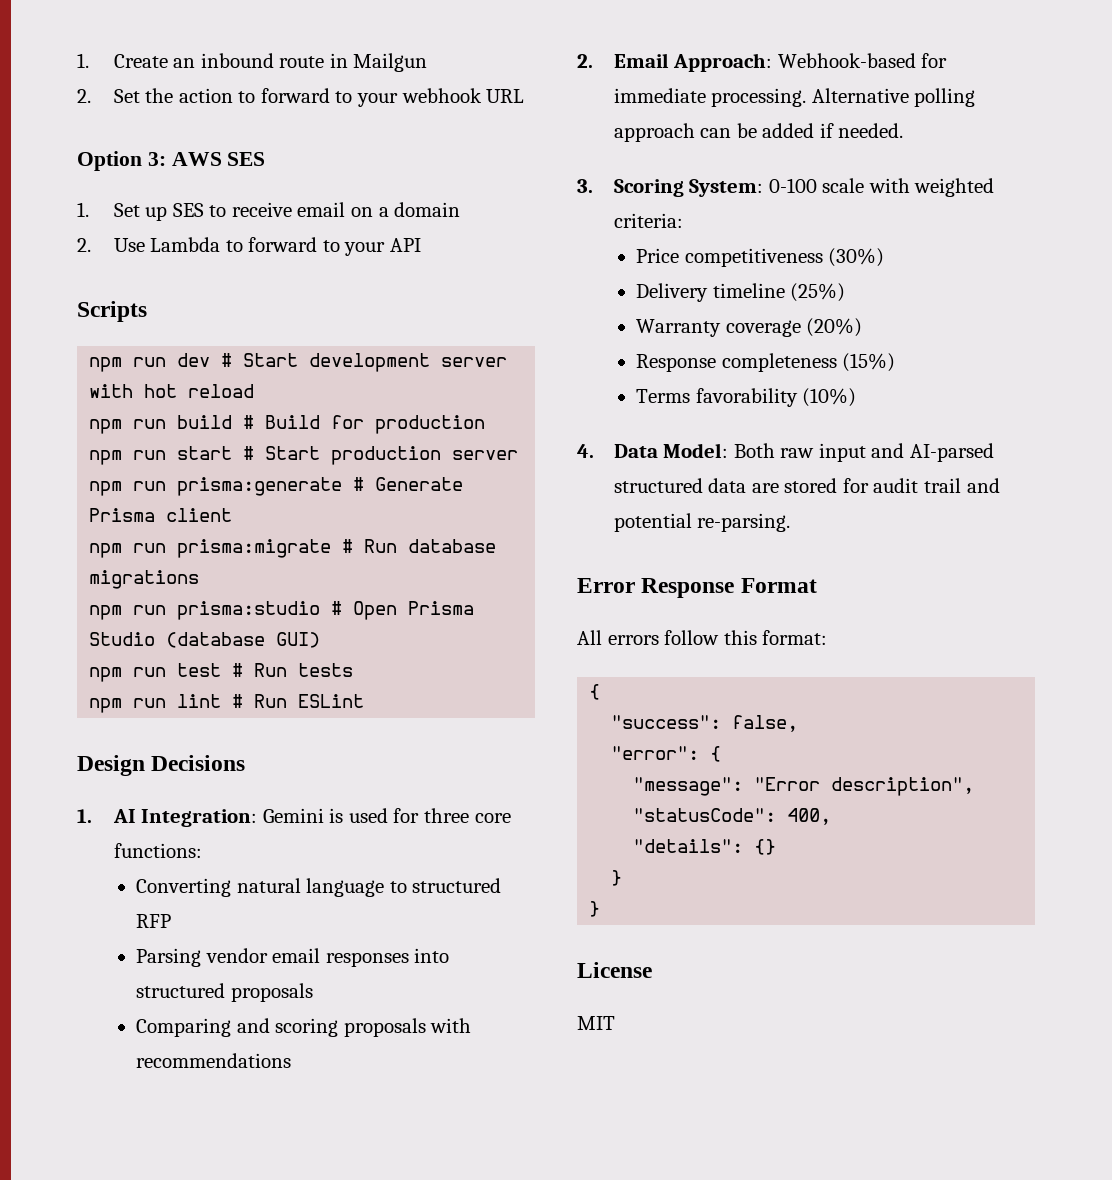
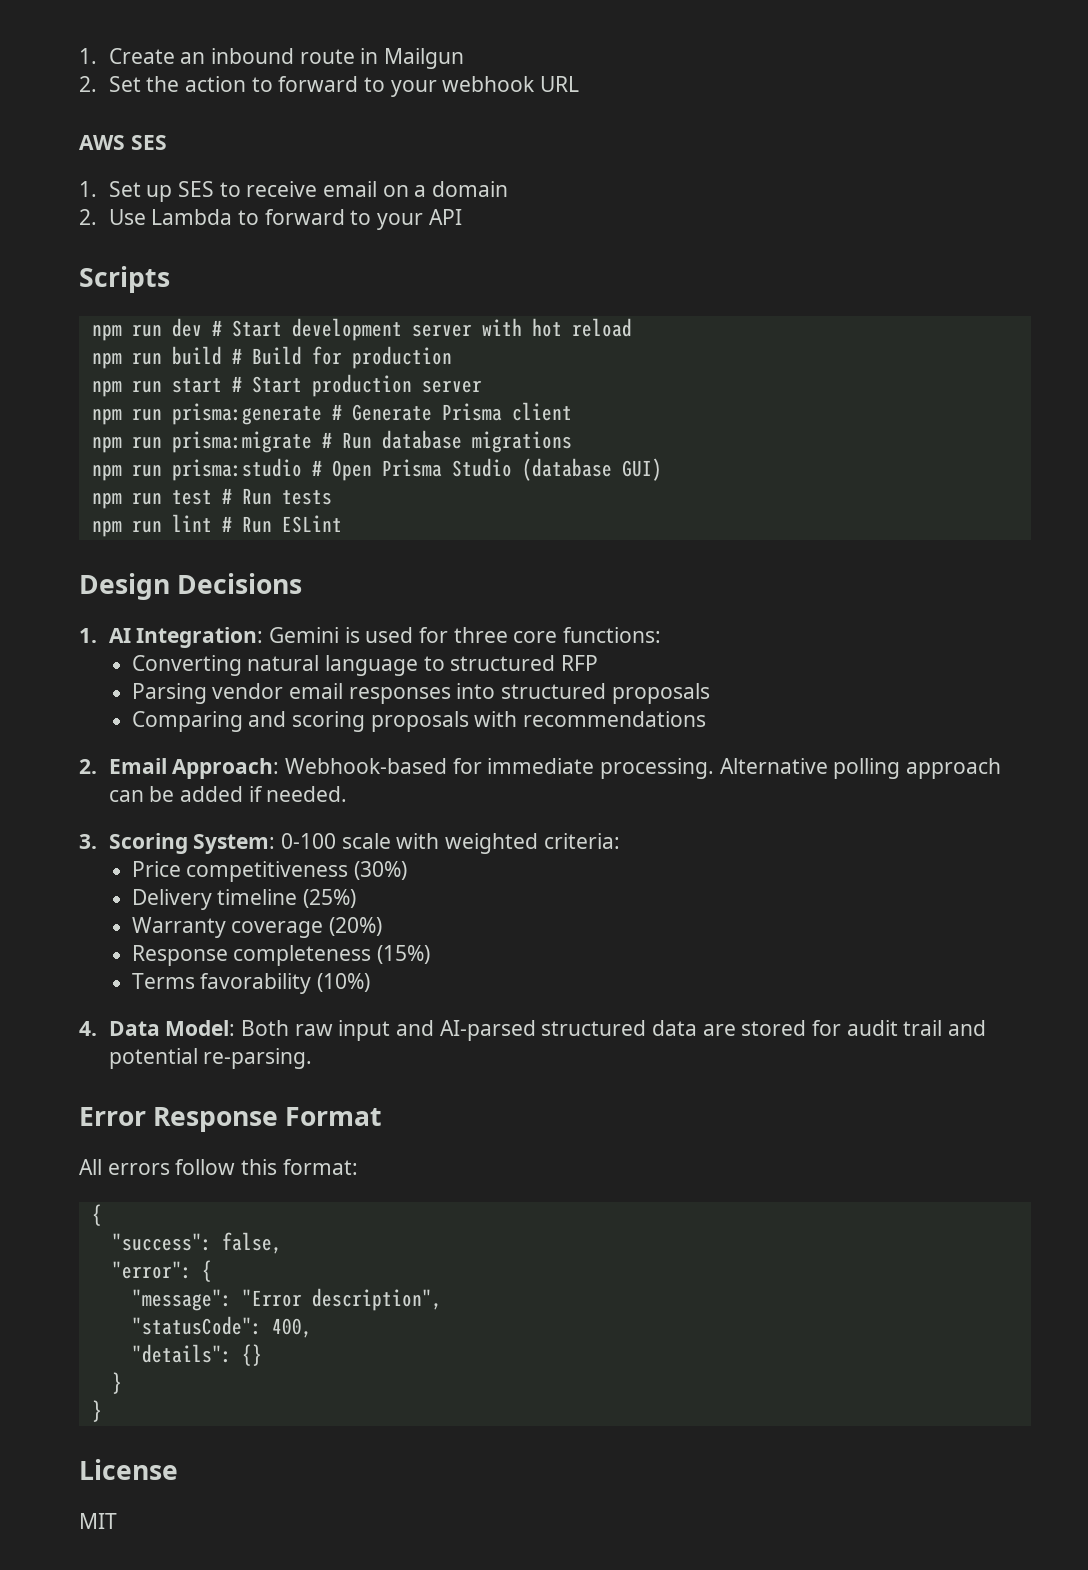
[77,151,166,171] Option 3: -> (579, 84) none

